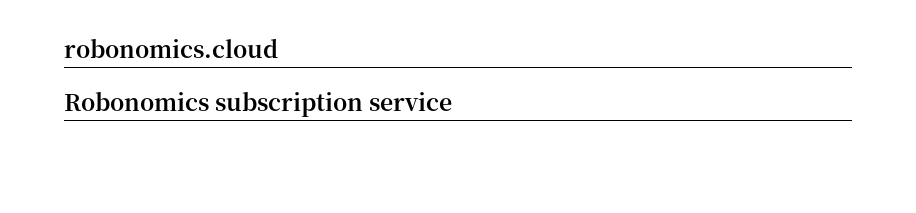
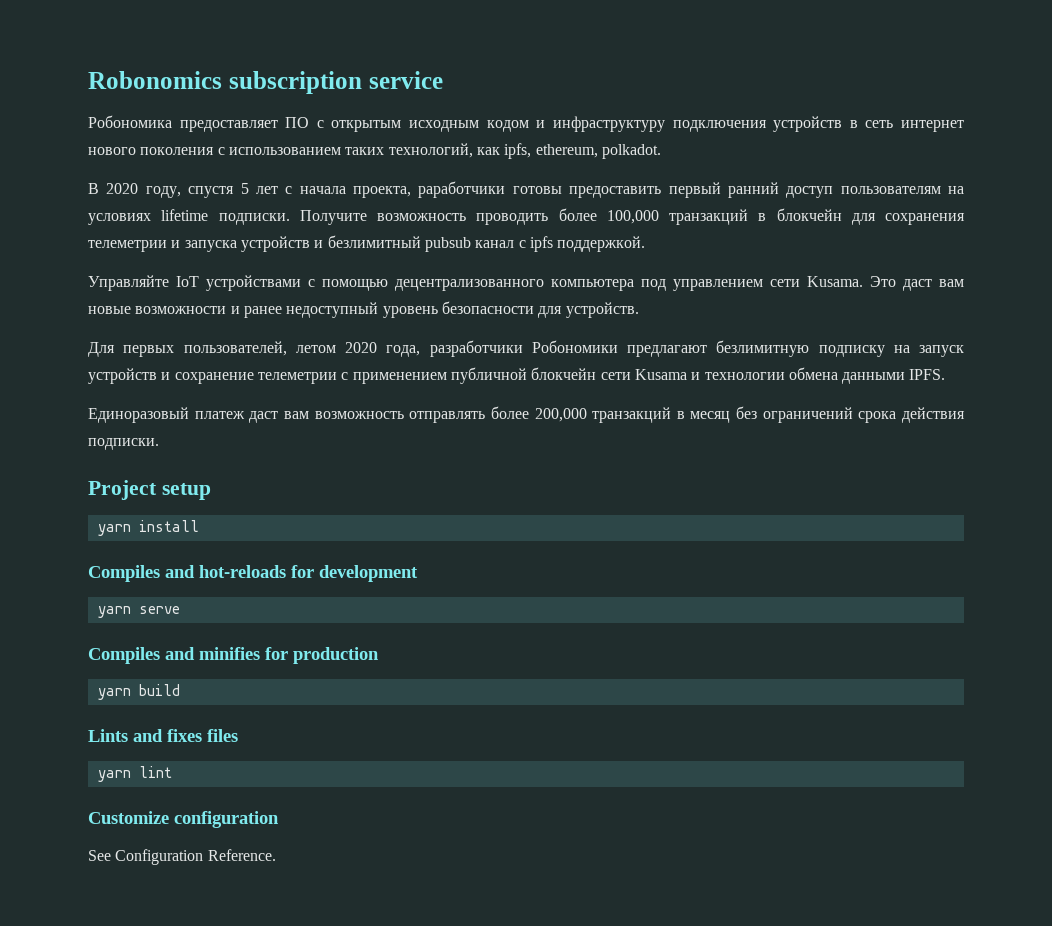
[64,38,278,58] robonomics.cloud // -> (88, 80) none
(453, 101) none -> [88,115,965,132] [88,143,661,159] [88,181,964,198] [88,208,965,225] [88,235,646,252] [88,275,964,291] [88,301,639,318] [88,340,964,357] [88,367,946,384] [88,406,965,423] [88,438,159,450] [88,480,211,500] [97,520,199,536] [88,565,418,582] [97,606,180,618] [88,647,379,664] [97,684,180,700] [88,729,238,742] [97,766,172,782] [88,811,279,828] [88,849,276,865] // Робономика предоставляет ПО с открытым исходным кодом и инфраструктуру подключения устройств в сеть интернет нового поколения с использованием таких технологий, как ipfs, ethereum, polkadot. // В 2020 году, спустя 5 лет с начала проекта, раработчики готовы предоставить первый ранний доступ пользователям на условиях lifetime подписки. Получите возможность проводить более 100,000 транзакций в блокчейн для сохранения телеметрии и запуска устройств и безлимитный pubsub канал с ipfs поддержкой. // Управляйте IoT устройствами с помощью децентрализованного компьютера под управлением сети Kusama. Это даст вам новые возможности и ранее недоступный уровень безопасности для устройств. // Для первых пользователей, летом 2020 года, разработчики Робономики предлагают безлимитную подписку на запуск устройств и сохранение телеметрии с применением публичной блокчейн сети Kusama и технологии обмена данными IPFS. // Единоразовый платеж даст вам возможность отправлять более 200,000 транзакций в месяц без ограничений срока действия подписки. // Project setup // yarn install // Compiles and hot-reloads for development // yarn serve // Compiles and minifies for production // yarn build // Lints and fixes files // yarn lint // Customize configuration // See Configuration Reference.

